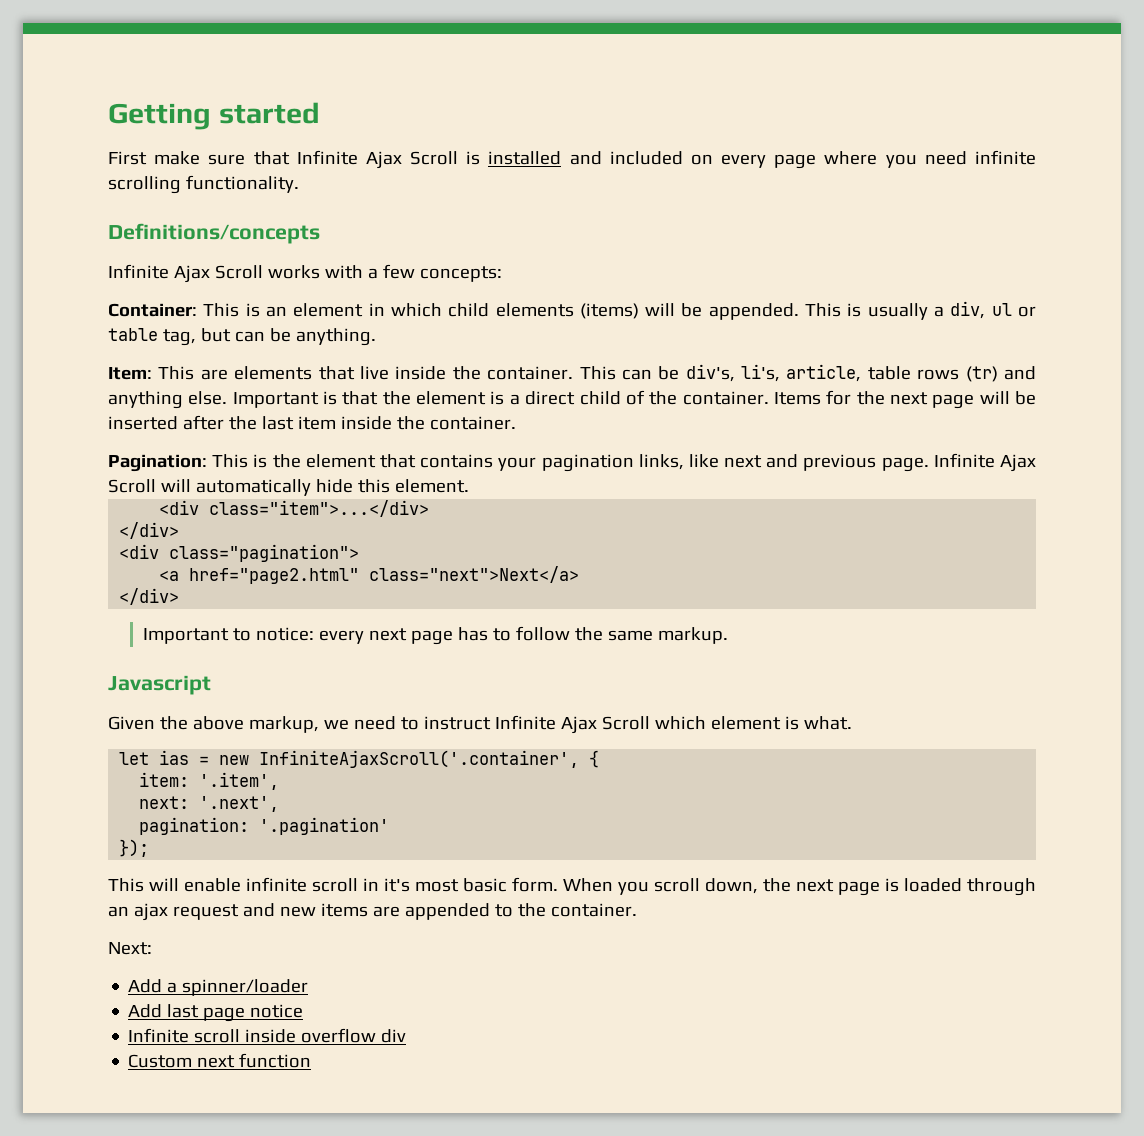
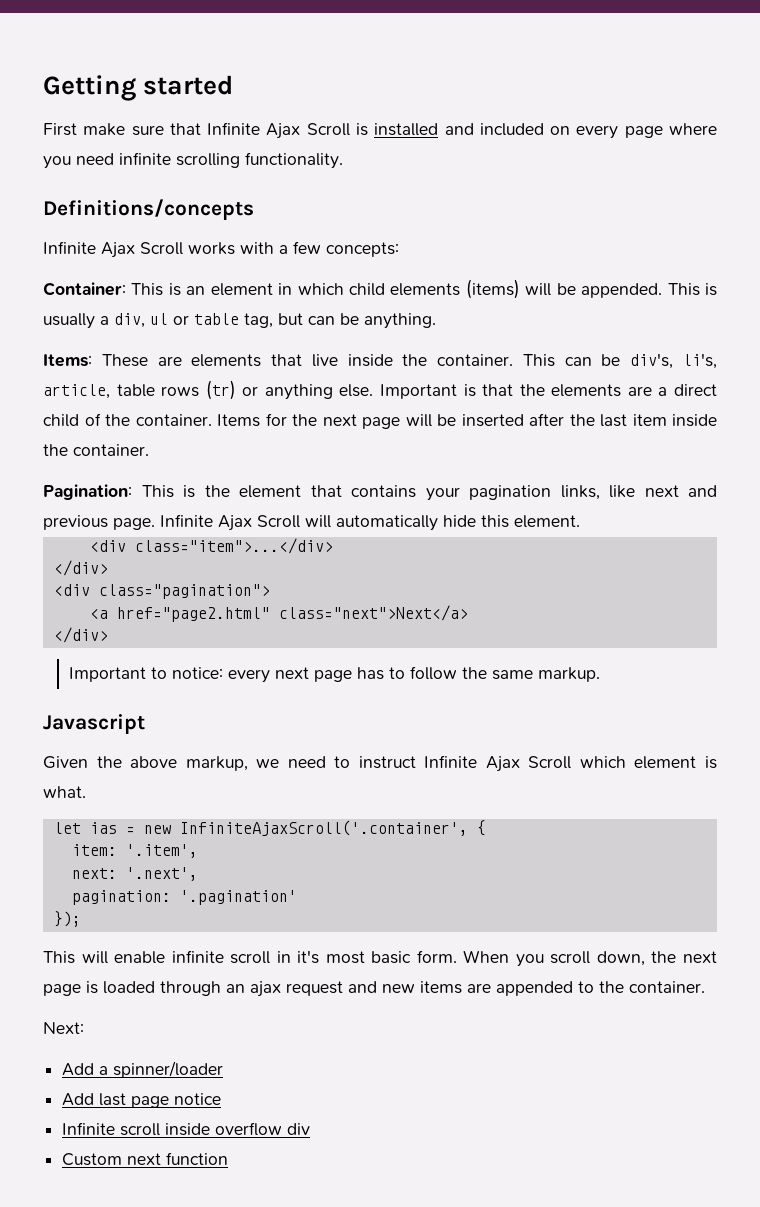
[108,366,195,380] Item: This -> [43,354,148,367] Items: These
[1004,366,1037,380] and -> [242,386,259,396] or
[416,391,505,405] element is -> [551,384,652,397] elements are

